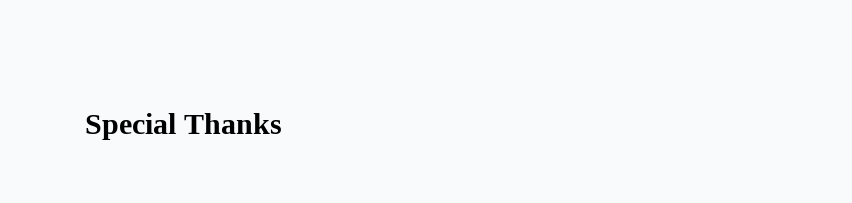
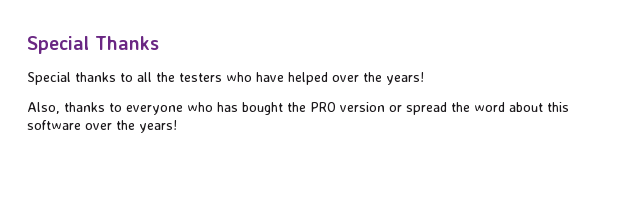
(283, 123) none -> [27,72,424,85] [27,102,569,115] [27,120,177,133] // Special thanks to all the testers who have helped over the years! // Also, thanks to everyone who has bought the PRO version or spread the word about this software over the years!

